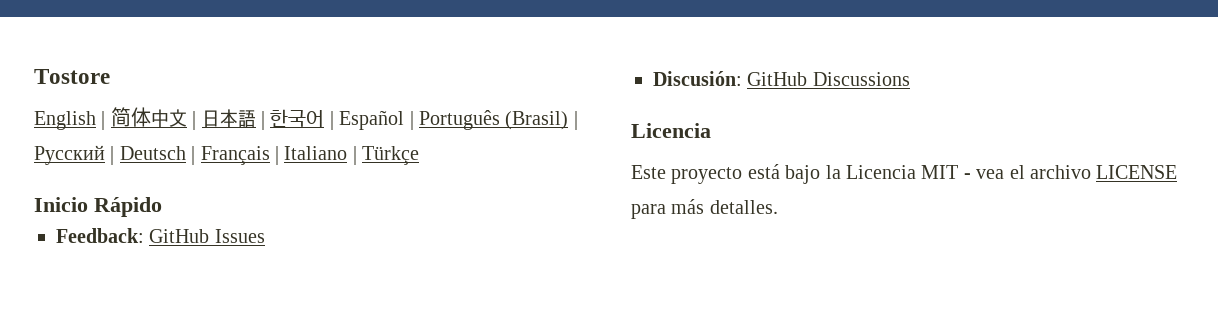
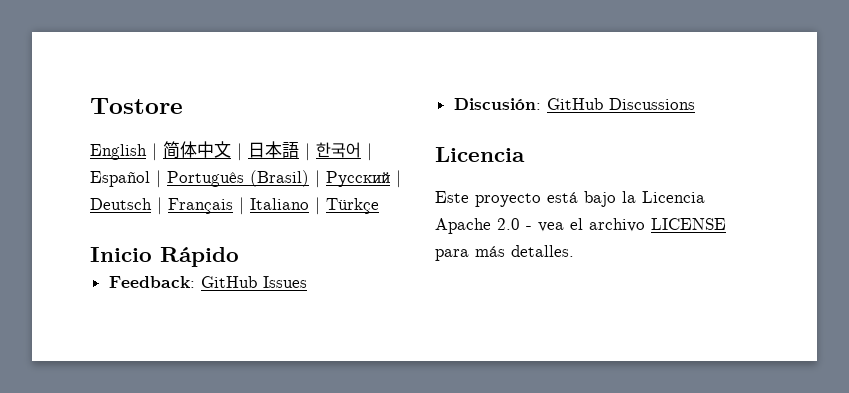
[921,165,959,179] MIT -> [435,218,520,234] Apache 2.0

